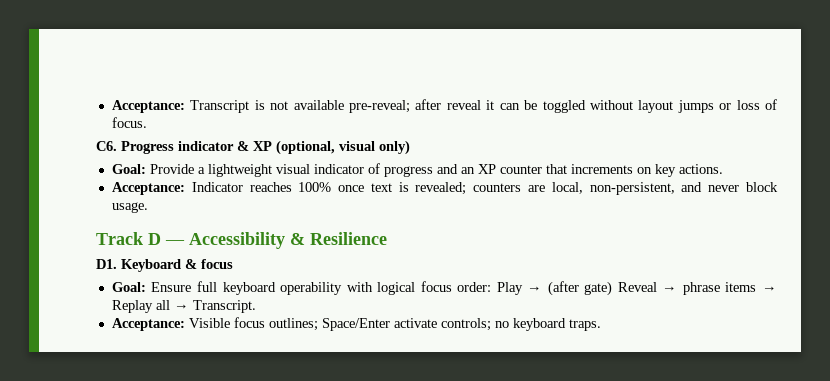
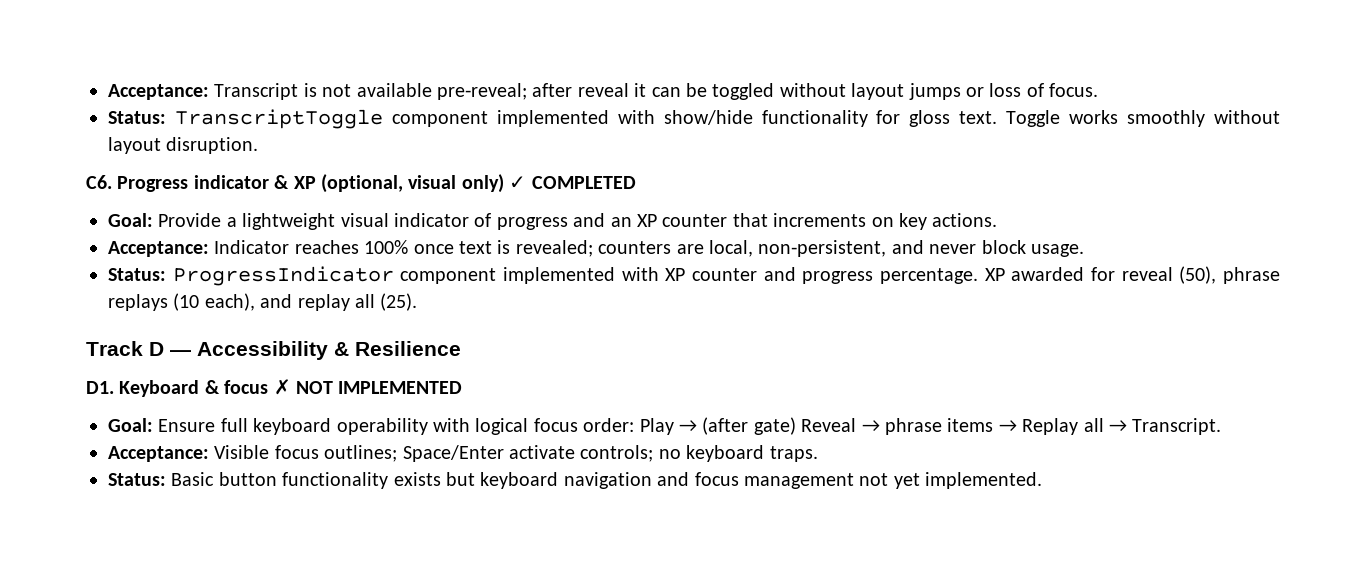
(147, 122) none -> [108,109,1280,129] [108,137,259,154] // Status: TranscriptToggle component implemented with show/hide functionality for gloss text. Toggle works smoothly without layout disruption.
(410, 147) none -> [509,176,636,189] ✓ COMPLETED
(148, 207) none -> [108,266,1280,286] [108,293,418,311] // Status: ProgressIndicator component implemented with XP counter and progress percentage. XP awarded for reveal (50), phrase replays (10 each), and replay all (25).
(233, 264) none -> [273,379,463,395] ✗ NOT IMPLEMENTED
(601, 325) none -> [108,472,1043,489] // Status: Basic button functionality exists but keyboard navigation and focus management not yet implemented.

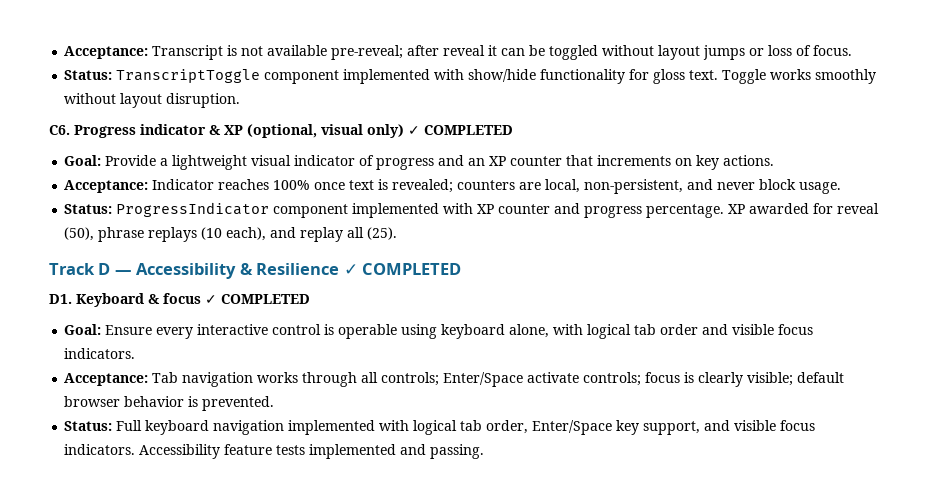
(461, 348) none -> [343,263,462,275] ✓ COMPLETED
[273,379,463,395] ✗ NOT IMPLEMENTED -> [205,294,310,304] ✓ COMPLETED
[220,417,1222,435] [108,445,818,462] [108,472,1043,489] full keyboard operability with logical focus order: Play → (after gate) Reveal → phrase items → Replay all → Transcript. // Acceptance: Visible focus outlines; Space/Enter activate controls; no keyboard traps. // Status: Basic button functionality exists but keyboard navigation and focus management not yet implemented. -> [156,324,814,339] [64,348,136,359] [64,372,845,387] [64,396,275,411] [64,420,816,435] [64,444,485,459] every interactive control is operable using keyboard alone, with logical tab order and visible focus indicators. // Acceptance: Tab navigation works through all controls; Enter/Space activate controls; focus is clearly visible; default browser behavior is prevented. // Status: Full keyboard navigation implemented with logical tab order, Enter/Space key support, and visible focus indicators. Accessibility feature tests implemented and passing.

